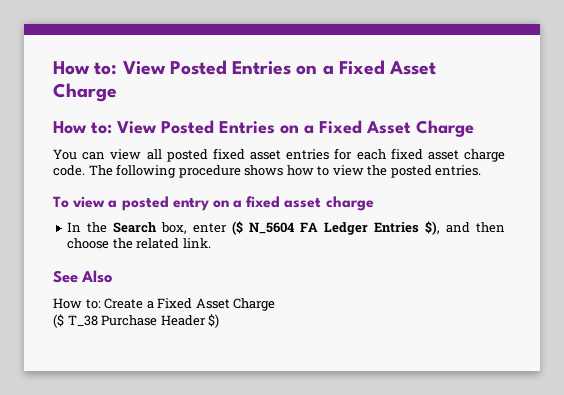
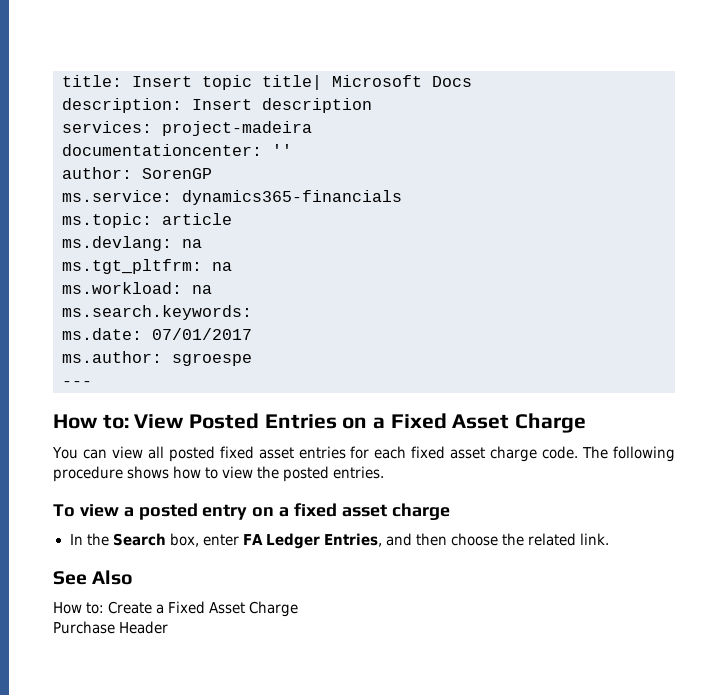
[53,60,437,75] [53,83,117,102] How to: View Posted Entries on a Fixed Asset Charge -> [62,75,472,90] [62,98,372,113] [62,121,312,136] [62,144,292,156] [62,167,212,179] [62,190,402,205] [62,213,232,228] [62,236,202,251] [62,259,232,274] [62,282,212,294] [62,305,252,320] [62,328,252,340] [62,351,252,366] [62,381,92,386] title: Insert topic title| Microsoft Docs // description: Insert description // services: project-madeira // documentationcenter: '' // author: SorenGP // ms.service: dynamics365-financials // ms.topic: article // ms.devlang: na // ms.tgt_pltfrm: na // ms.workload: na // ms.search.keywords: // ms.date: 07/01/2017 // ms.author: sgroespe // ---
[232,221,441,235] ($ N_5604 FA Ledger Entries $), -> [242,533,382,549] FA Ledger Entries,
[53,314,98,328] ($ T_38 -> (299, 609) none
[208,314,220,328] $) -> (169, 627) none

